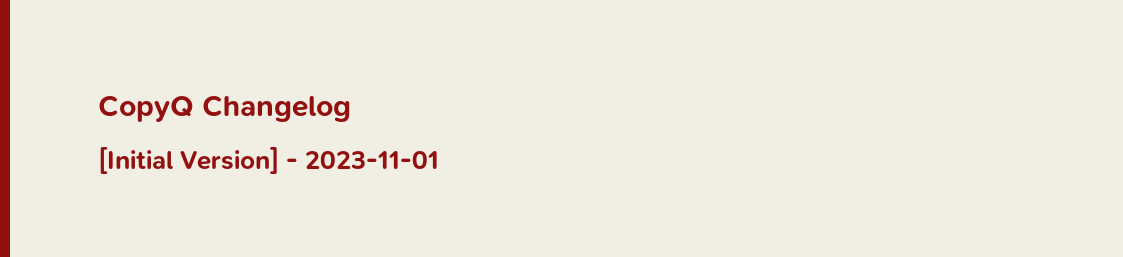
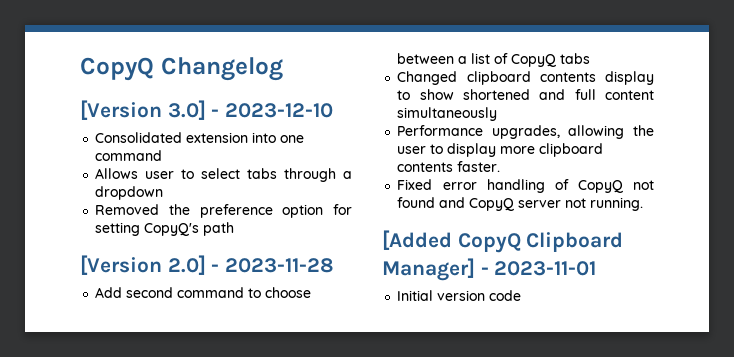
[98,147,280,174] [Initial Version] -> [80,100,334,120] [95,132,305,143] [95,150,163,161] [95,168,353,182] [95,186,164,200] [95,204,352,218] [95,222,235,236] [80,255,335,275] [95,287,312,298] [397,53,591,67] [397,71,654,85] [397,89,654,100] [397,107,498,121] [397,125,654,139] [397,143,604,157] [397,161,501,172] [397,179,654,193] [397,197,644,211] [382,230,624,253] [382,258,475,281] [Version 3.0] - 2023-12-10 // Consolidated extension into one command // Allows user to select tabs through a dropdown // Removed the preference option for setting CopyQ's path // [Version 2.0] - 2023-11-28 // Add second command to choose between a list of CopyQ tabs // Changed clipboard contents display to show shortened and full content simultaneously // Performance upgrades, allowing the user to display more clipboard contents faster. // Fixed error handling of CopyQ not found and CopyQ server not running. // [Added CopyQ Clipboard Manager]
(440, 160) none -> [397,290,522,301] // Initial version code

